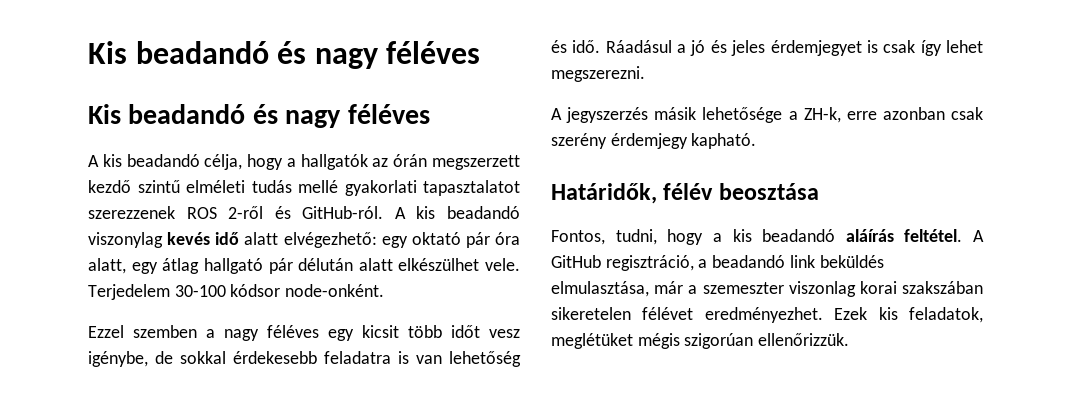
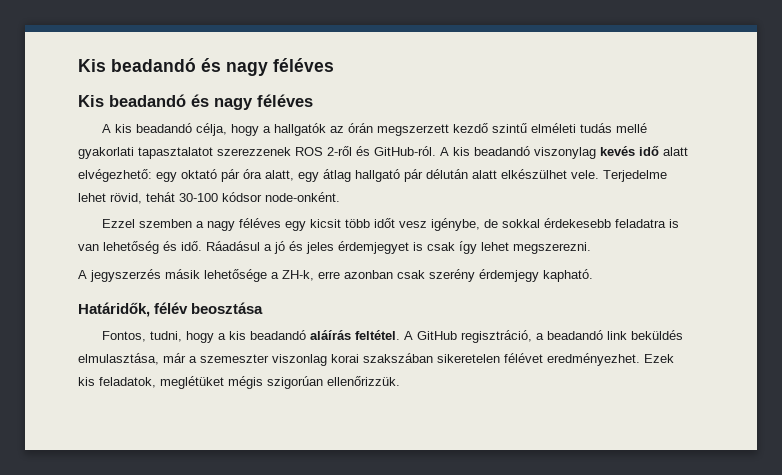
[88,284,170,300] Terjedelem -> [603,170,667,182] [78,192,175,204] Terjedelme lehet rövid, tehát

